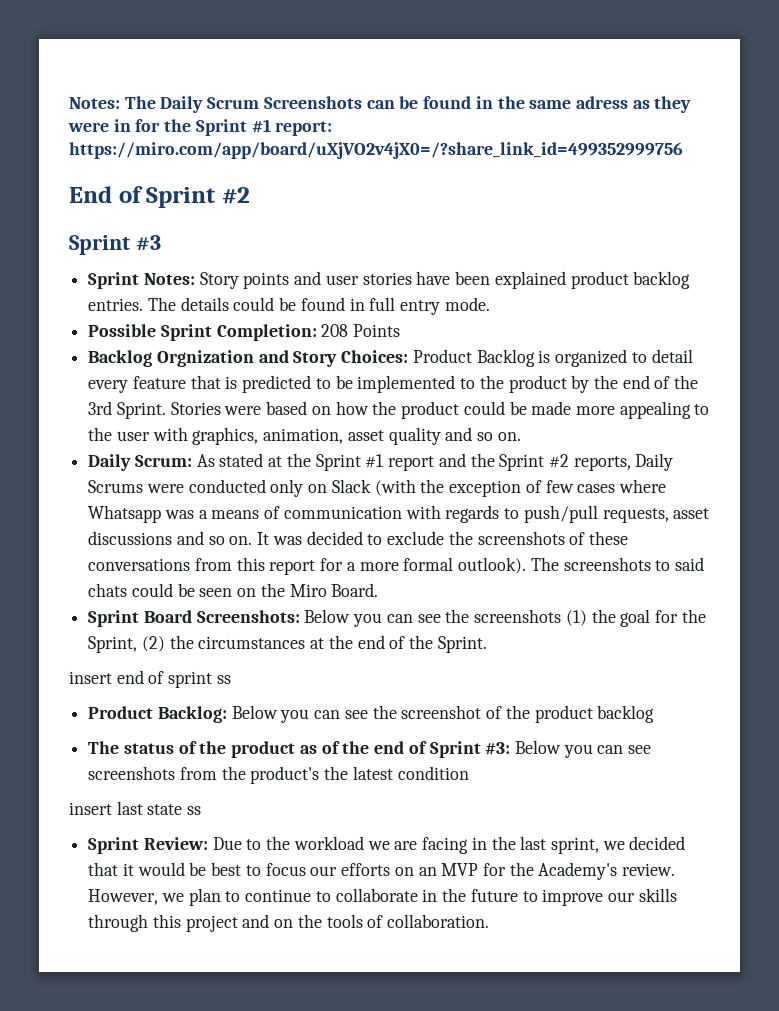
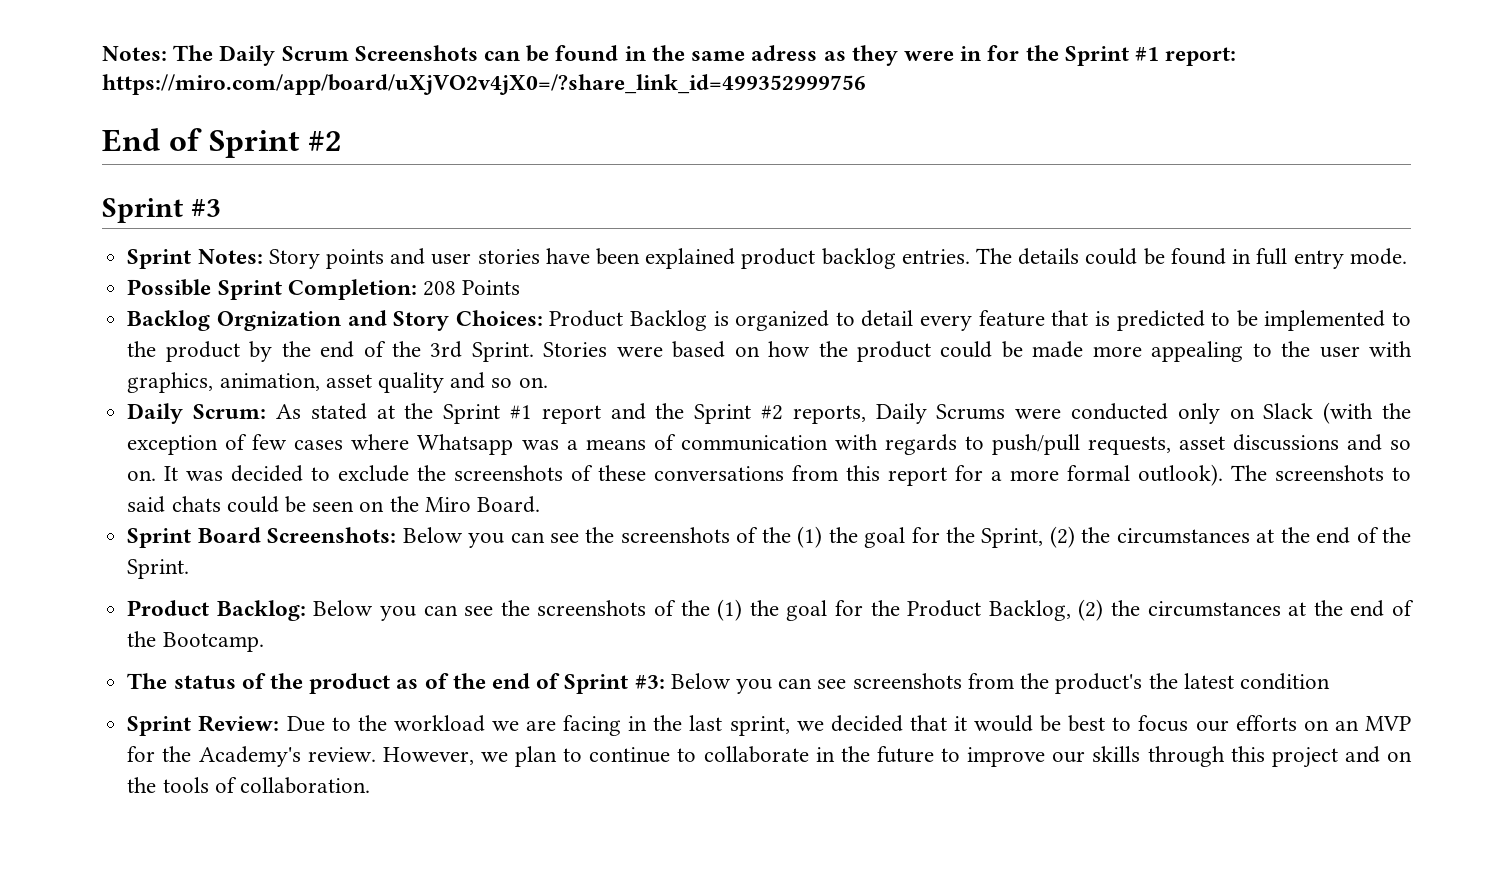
(562, 616) none -> [736,527,791,543] of the
[69,670,231,688] // insert end of sprint ss -> (190, 569) none
[401,705,655,723] screenshot of the product backlog -> [537,599,1415,621] [127,631,264,652] screenshots of the (1) the goal for the Product Backlog, (2) the circumstances at the end of the Bootcamp.
[69,801,202,815] // insert last state ss -> (1330, 681) none

